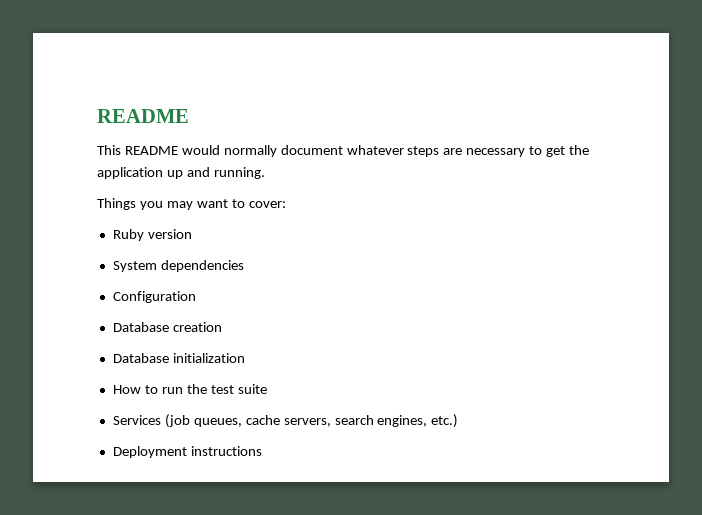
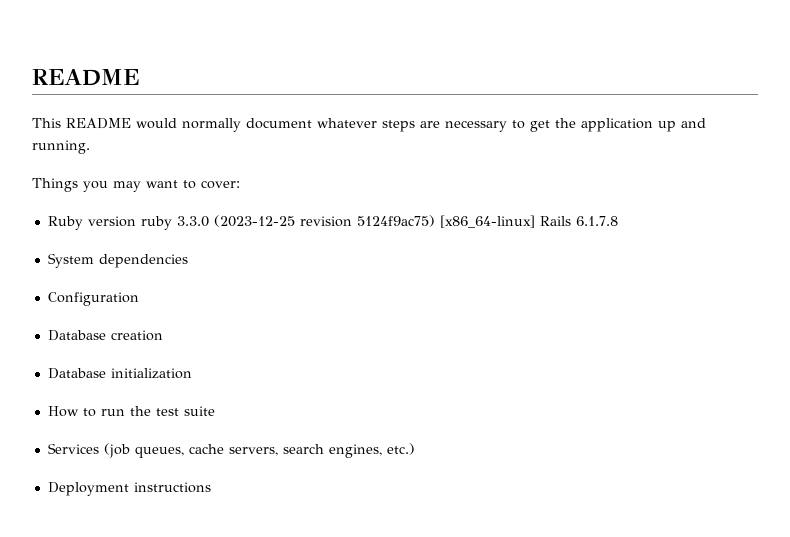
(192, 234) none -> [140,215,618,230] ruby 3.3.0 (2023-12-25 revision 5124f9ac75) [x86_64-linux] Rails 6.1.7.8

